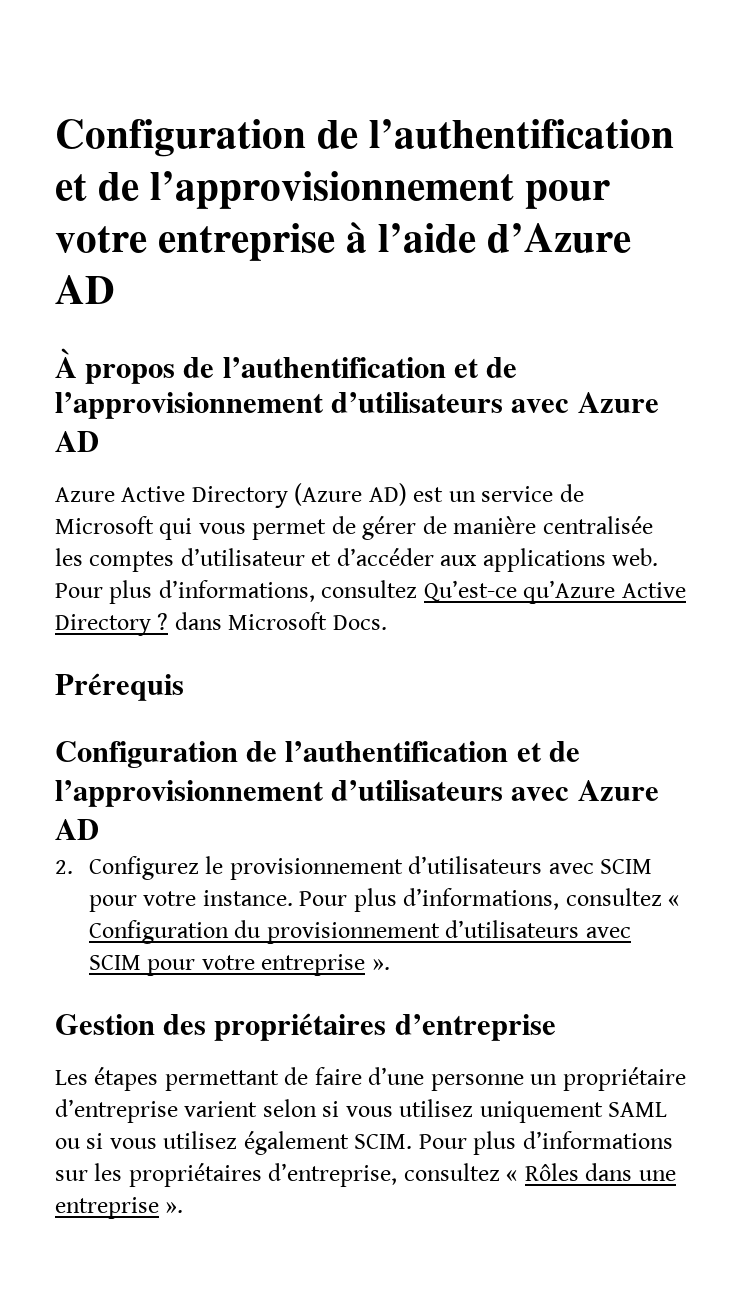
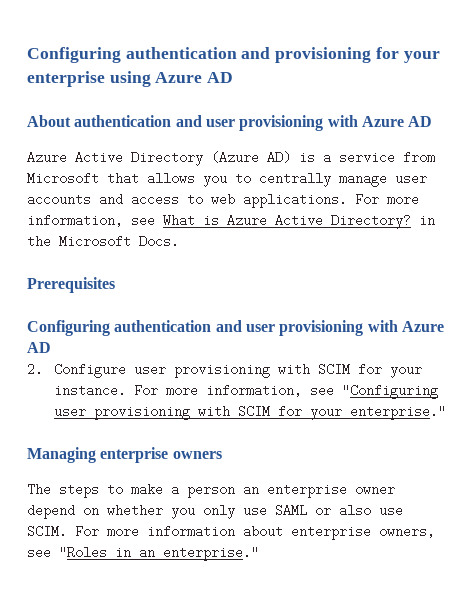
[55,119,675,157] [55,171,611,209] [55,222,632,261] [55,275,115,304] [55,348,518,384] [55,392,570,419] Configuration de l’authentification et de l’approvisionnement pour votre entreprise à l’aide d’Azure AD // À propos de l’authentification et de l’approvisionnement d’utilisateurs avec -> [27,47,440,63] [27,71,234,87] [27,115,358,131] Configuring authentication and provisioning for your enterprise using Azure AD // About authentication and user provisioning with
[413,484,584,502] [55,516,653,540] [55,548,659,572] [55,580,686,604] [55,612,387,636] [55,673,184,701] [55,741,580,768] [55,780,659,807] [55,819,99,840] [55,856,653,880] [88,888,681,912] [88,920,631,944] [88,954,390,976] [55,1013,556,1041] [55,1067,686,1091] [55,1099,668,1123] [55,1131,673,1155] [55,1163,676,1187] [55,1197,184,1219] est un service de Microsoft qui vous permet de gérer de manière centralisée les comptes d’utilisateur et d’accéder aux applications web. Pour plus d’informations, consultez Qu’est-ce qu’Azure Active Directory ? dans Microsoft Docs. // Prérequis // Configuration de l’authentification et de l’approvisionnement d’utilisateurs avec Azure AD // 2. Configurez le provisionnement d’utilisateurs avec SCIM pour votre instance. Pour plus d’informations, consultez « Configuration du provisionnement d’utilisateurs avec SCIM pour votre entreprise ». // Gestion des propriétaires d’entreprise // Les étapes permettant de faire d’une personne un propriétaire d’entreprise varient selon si vous utilisez uniquement SAML ou si vous utilisez également SCIM. Pour plus d’informations sur les propriétaires d’entreprise, consultez « Rôles dans une entreprise ». -> [299,151,435,164] [27,172,427,187] [27,193,419,208] [27,214,435,229] [27,235,179,248] [27,277,115,293] [27,320,444,336] [27,342,51,353] [27,363,423,378] [54,384,439,399] [54,405,447,420] [27,447,222,463] [27,483,395,498] [27,504,403,519] [27,525,435,540] [27,546,259,561] is a service from Microsoft that allows you to centrally manage user accounts and access to web applications. For more information, see What is Azure Active Directory? in the Microsoft Docs. // Prerequisites // Configuring authentication and user provisioning with Azure AD // 2. Configure user provisioning with SCIM for your instance. For more information, see "Configuring user provisioning with SCIM for your enterprise." // Managing enterprise owners // The steps to make a person an enterprise owner depend on whether you only use SAML or also use SCIM. For more information about enterprise owners, see "Roles in an enterprise."

